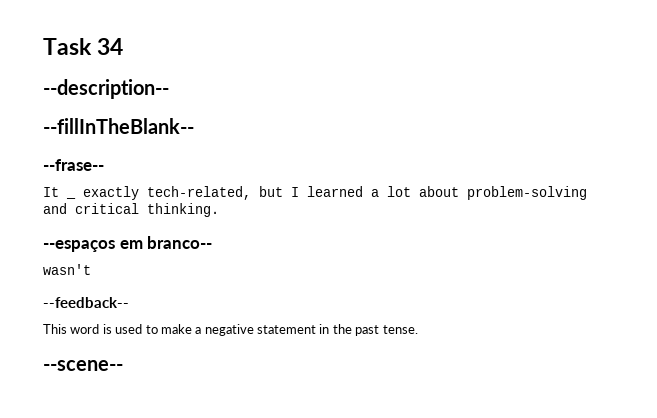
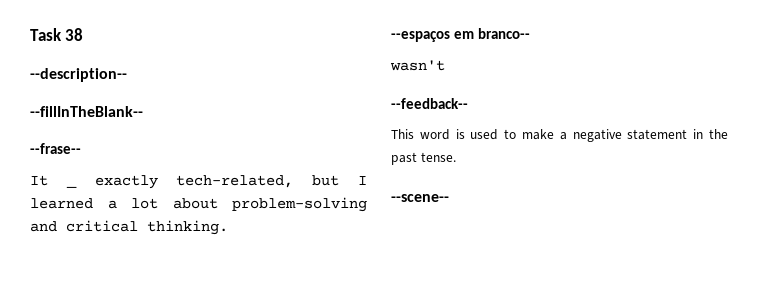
[97,38,124,55] 34 -> [65,28,84,41] 38

